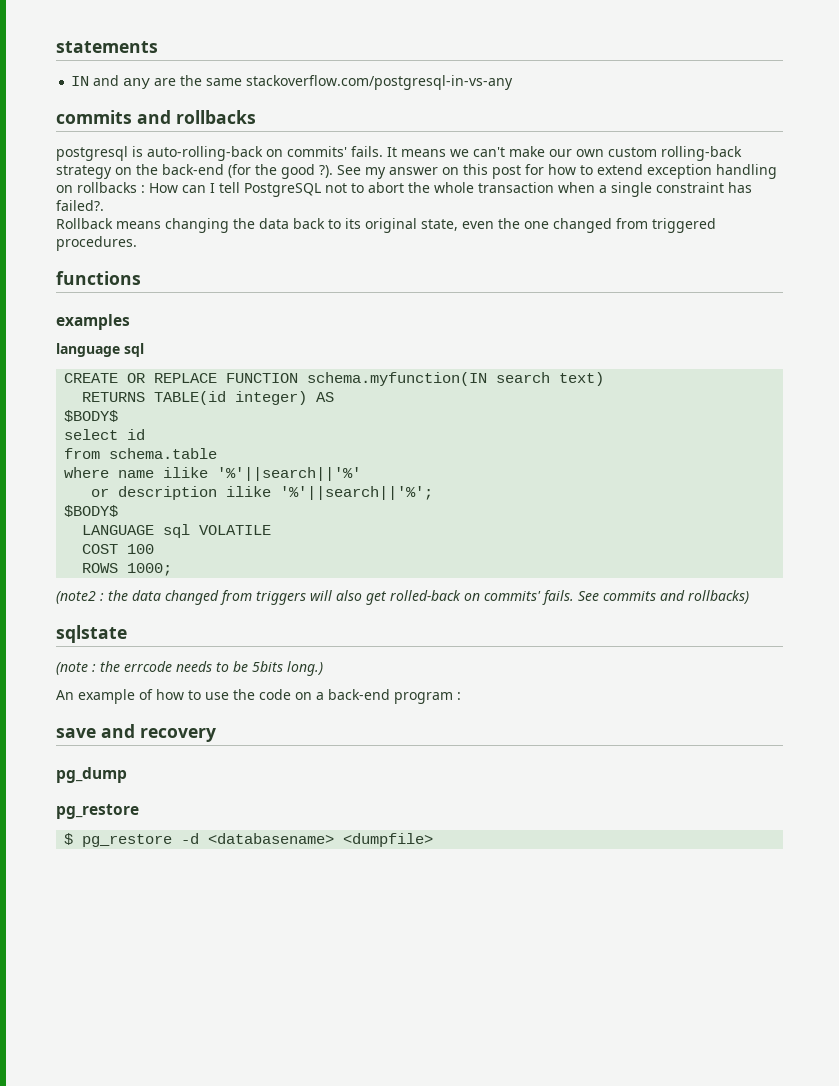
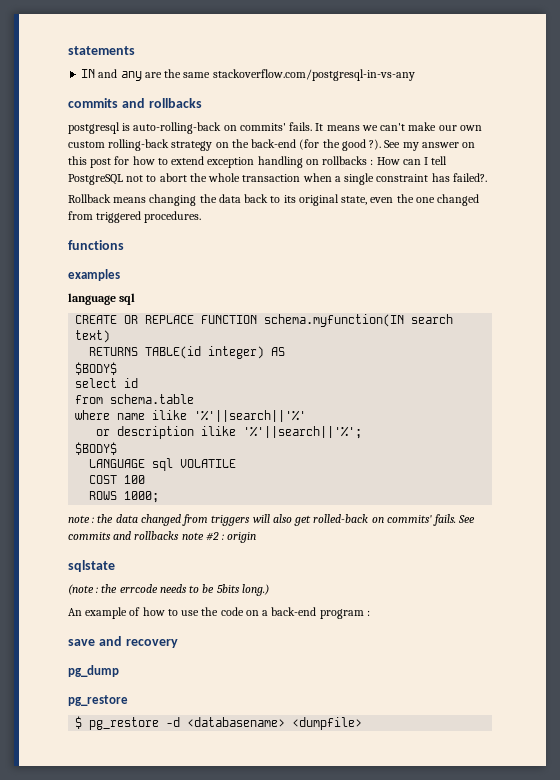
[56,591,96,604] (note2 -> [68,515,90,523] note
[688,590,749,604] rollbacks) -> [134,531,257,543] rollbacks note #2 : origin

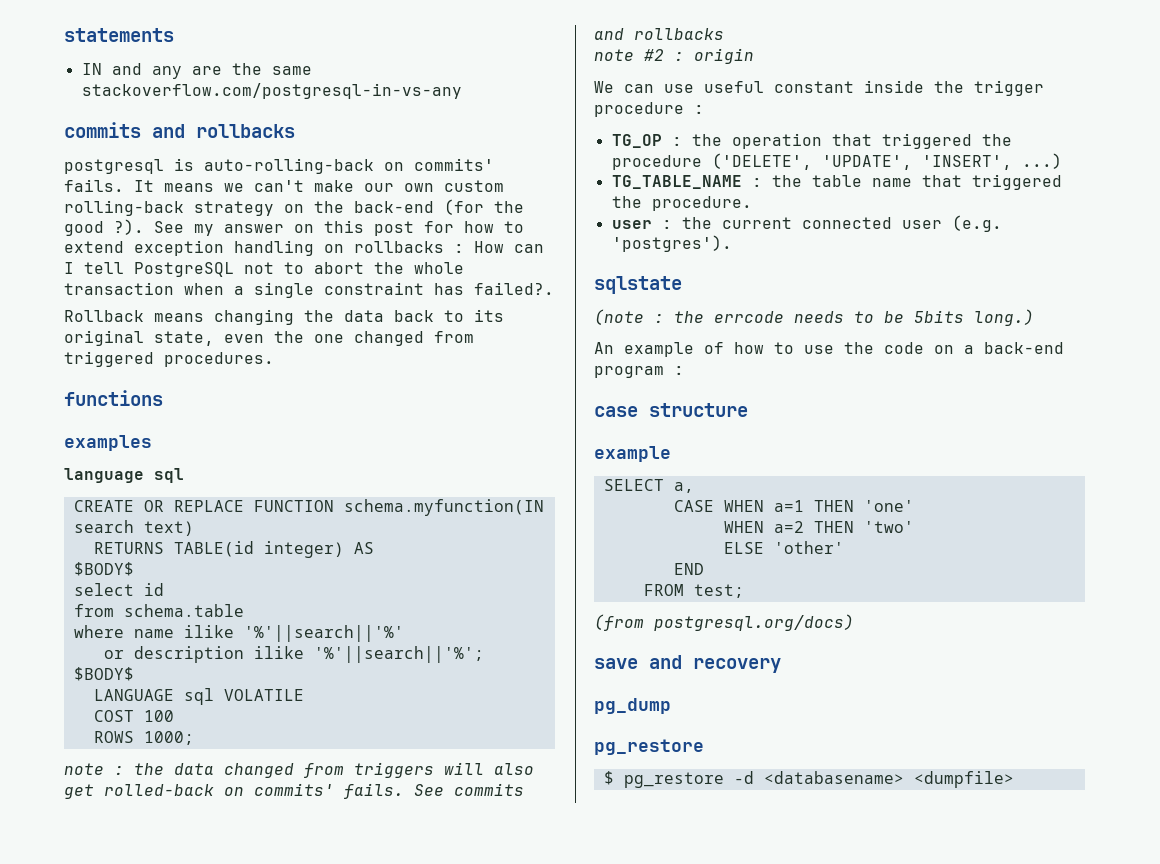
(180, 535) none -> (724, 34) //
(257, 537) none -> [594,80,1044,96] [594,102,704,117] [611,133,1012,149] [611,153,1062,170] [611,174,1062,190] [611,196,752,211] [611,215,1002,232] [611,235,732,252] // We can use useful constant inside the trigger procedure : // TG_OP : the operation that triggered the procedure ('DELETE', 'UPDATE', 'INSERT', ...) // TG_TABLE_NAME : the table name that triggered the procedure. // user : the current connected user (e.g. 'postgres').
(370, 613) none -> [594,403,748,417] [594,446,671,462] [603,479,694,493] [673,500,914,512] [723,521,914,533] [723,541,844,554] [673,563,704,575] [643,584,744,598] [594,614,854,631] // case structure // example // SELECT a, // CASE WHEN a=1 THEN 'one' // WHEN a=2 THEN 'two' // ELSE 'other' // END // FROM test; // (from postgresql.org/docs)

